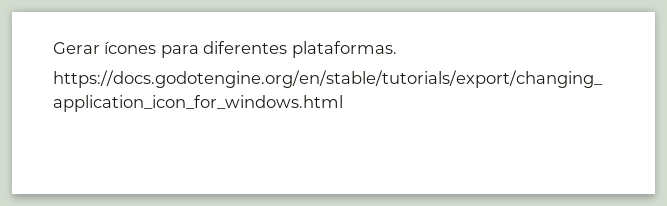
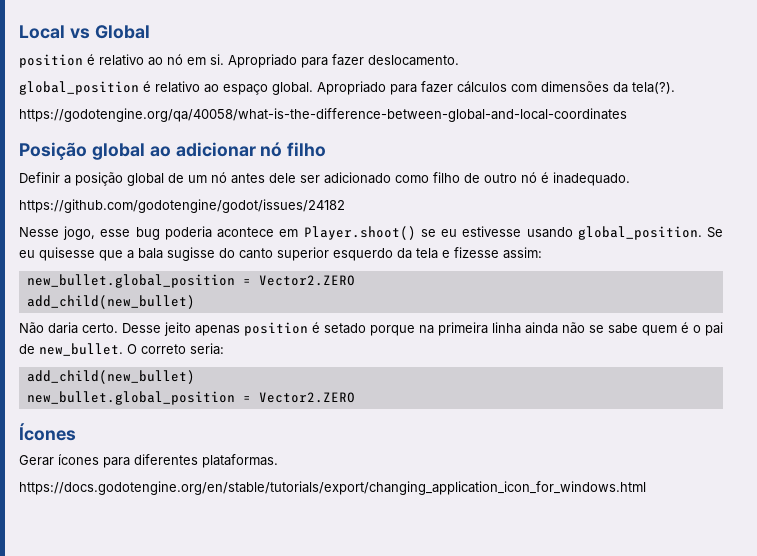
(53, 48) none -> [19,25,150,39] [19,54,459,68] [19,81,675,95] [19,108,627,122] [19,142,327,161] [19,172,630,186] [19,199,345,213] [19,226,723,240] [19,247,542,261] [26,274,355,288] [26,295,195,309] [19,322,723,336] [19,343,224,356] [26,370,195,384] [26,391,355,405] [19,423,76,441] Local vs Global // position é relativo ao nó em si. Apropriado para fazer deslocamento. // global_position é relativo ao espaço global. Apropriado para fazer cálculos com dimensões da tela(?). // https://godotengine.org/qa/40058/what-is-the-difference-between-global-and-local-coordinates // Posição global ao adicionar nó filho // Definir a posição global de um nó antes dele ser adicionado como filho de outro nó é inadequado. // https://github.com/godotengine/godot/issues/24182 // Nesse jogo, esse bug poderia acontece em Player.shoot() se eu estivesse usando global_position. Se eu quisesse que a bala sugisse do canto superior esquerdo da tela e fizesse assim: // new_bullet.global_position = Vector2.ZERO // add_child(new_bullet) // Não daria certo. Desse jeito apenas position é setado porque na primeira linha ainda não se sabe quem é o pai de new_bullet. O correto seria: // add_child(new_bullet) // new_bullet.global_position = Vector2.ZERO // Ícones //

